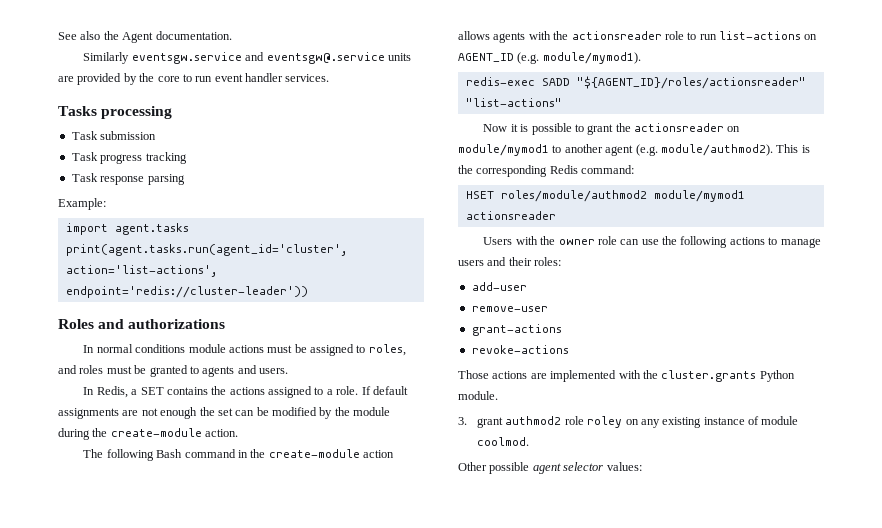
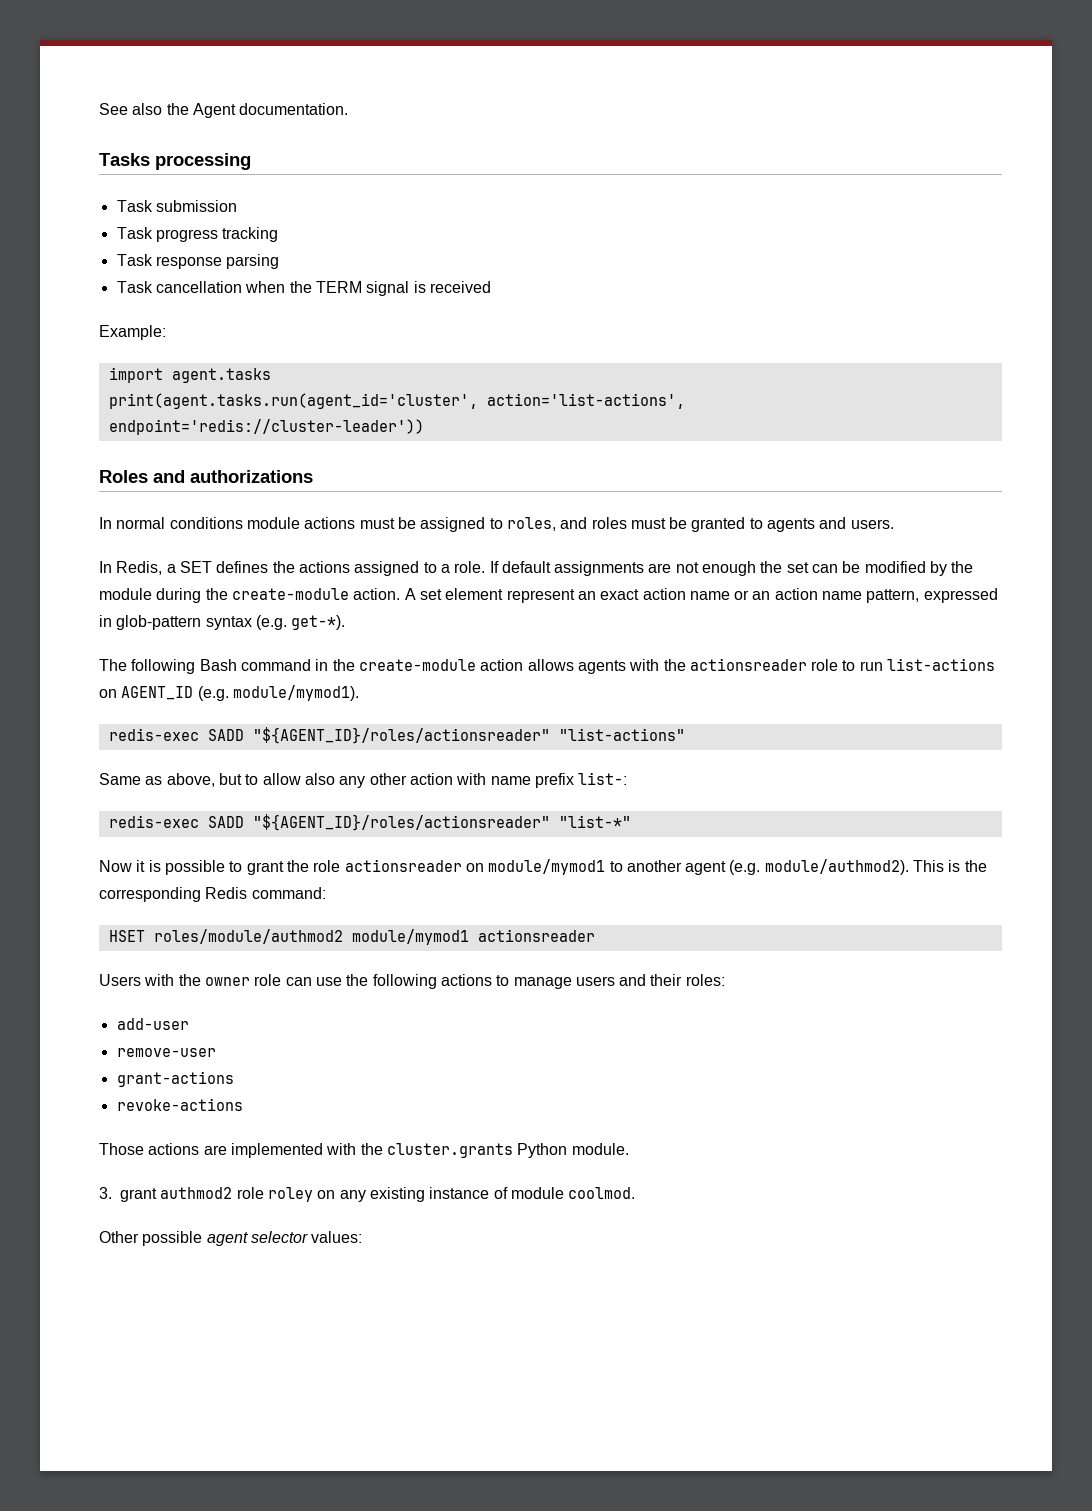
[83,52,411,64] [58,73,330,85] // Similarly eventsgw.service and eventsgw@.service units are provided by the core to run event handler services. -> (349, 109) none
(185, 179) none -> [116,281,491,296] // Task cancellation when the TERM signal is received
[166,387,208,395] contains -> [216,561,269,573] defines
(239, 433) none -> [404,588,998,603] [99,615,346,630] A set element represent an exact action name or an action name pattern, expressed in glob-pattern syntax (e.g. get-*).
(562, 102) none -> [99,772,628,788] [108,814,631,831] // Same as above, but to allow also any other action with name prefix list-: // redis-exec SADD "${AGENT_ID}/roles/actionsreader" "list-*"
(631, 127) none -> [313,860,341,872] role

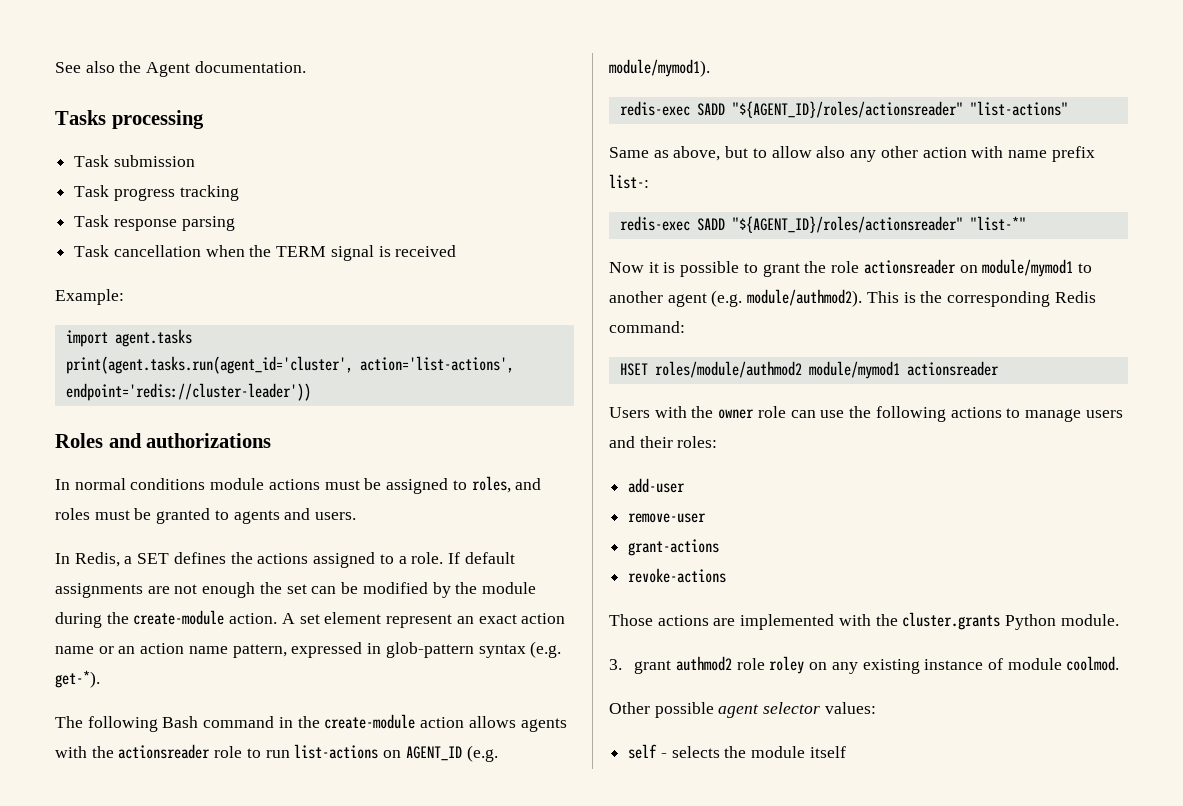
(363, 1237) none -> [628,744,846,759] // self - selects the module itself

